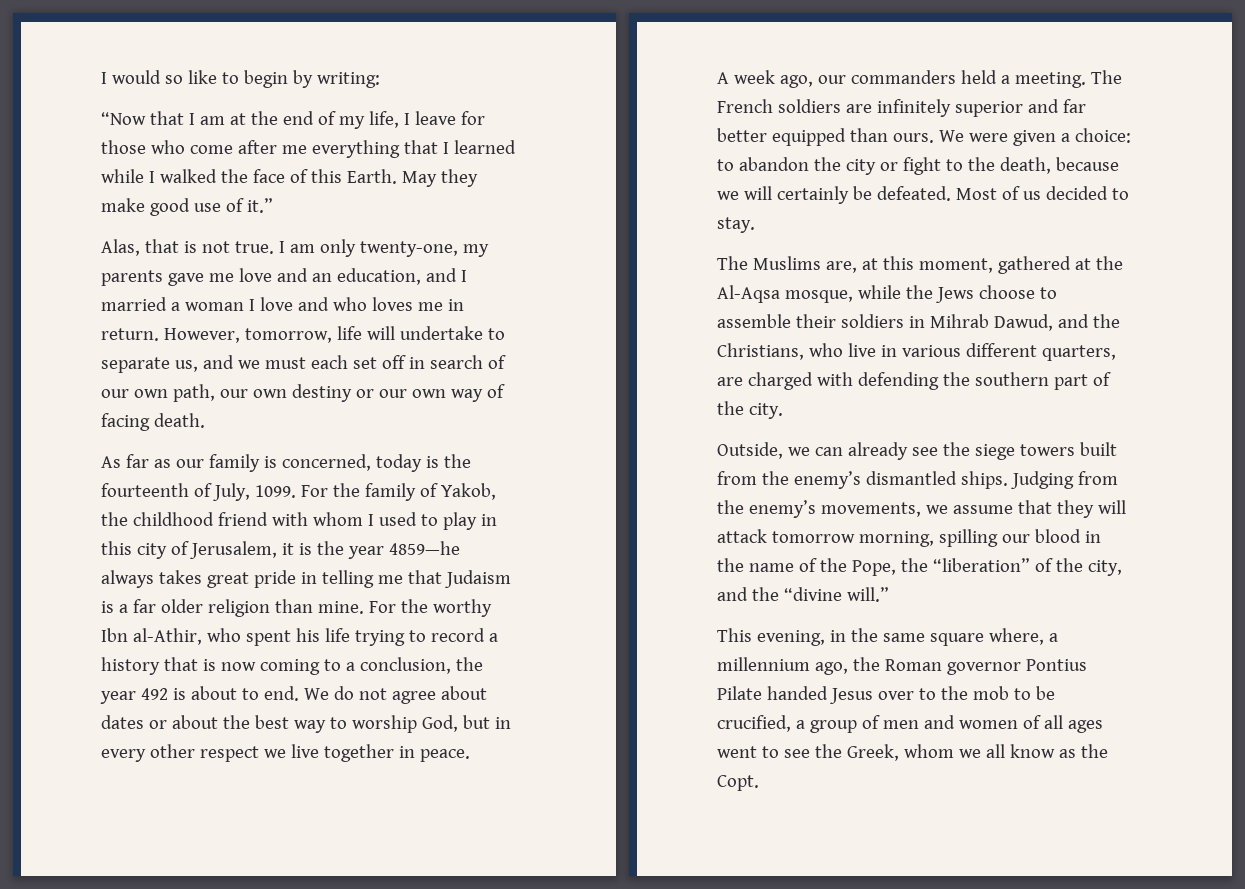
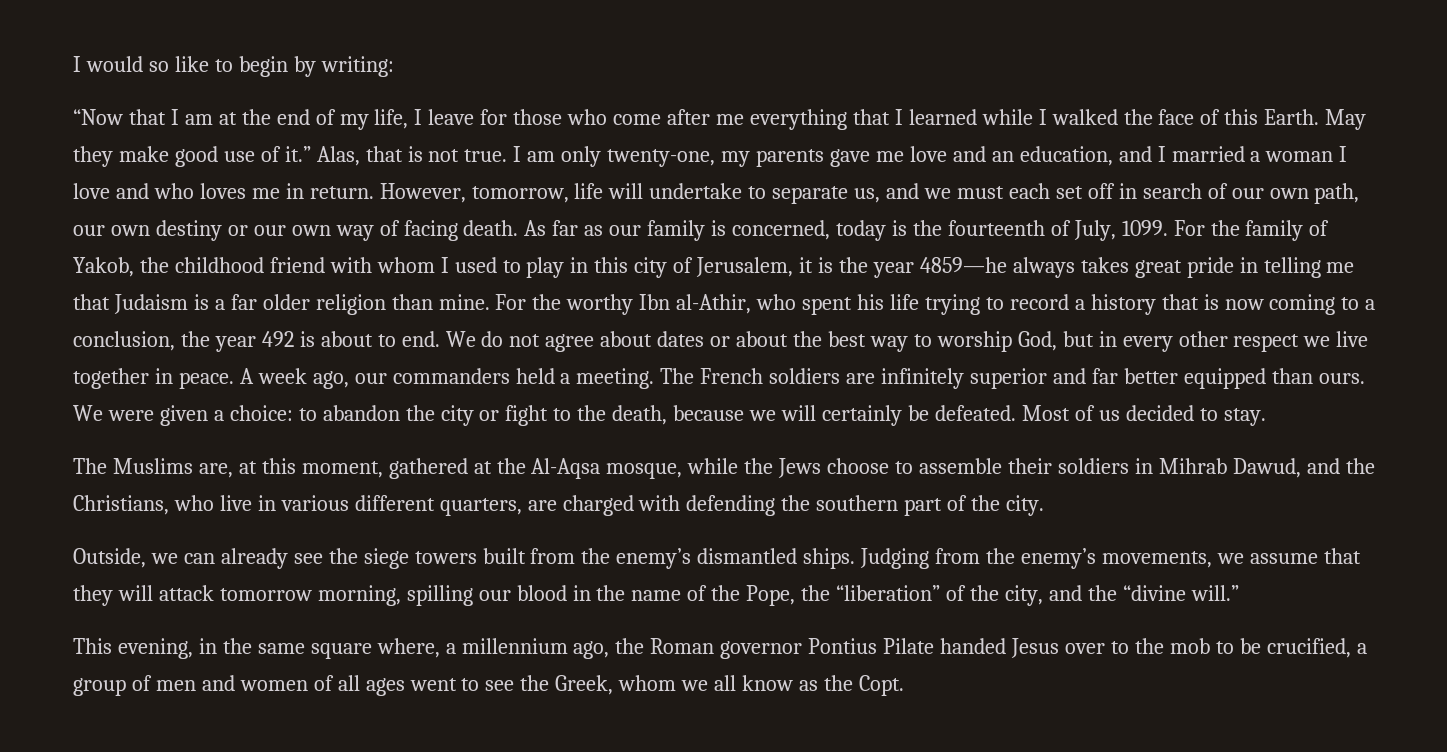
(273, 205) // -> (311, 154) none
(205, 420) // -> (519, 228) none
(470, 755) // -> (234, 380) none

